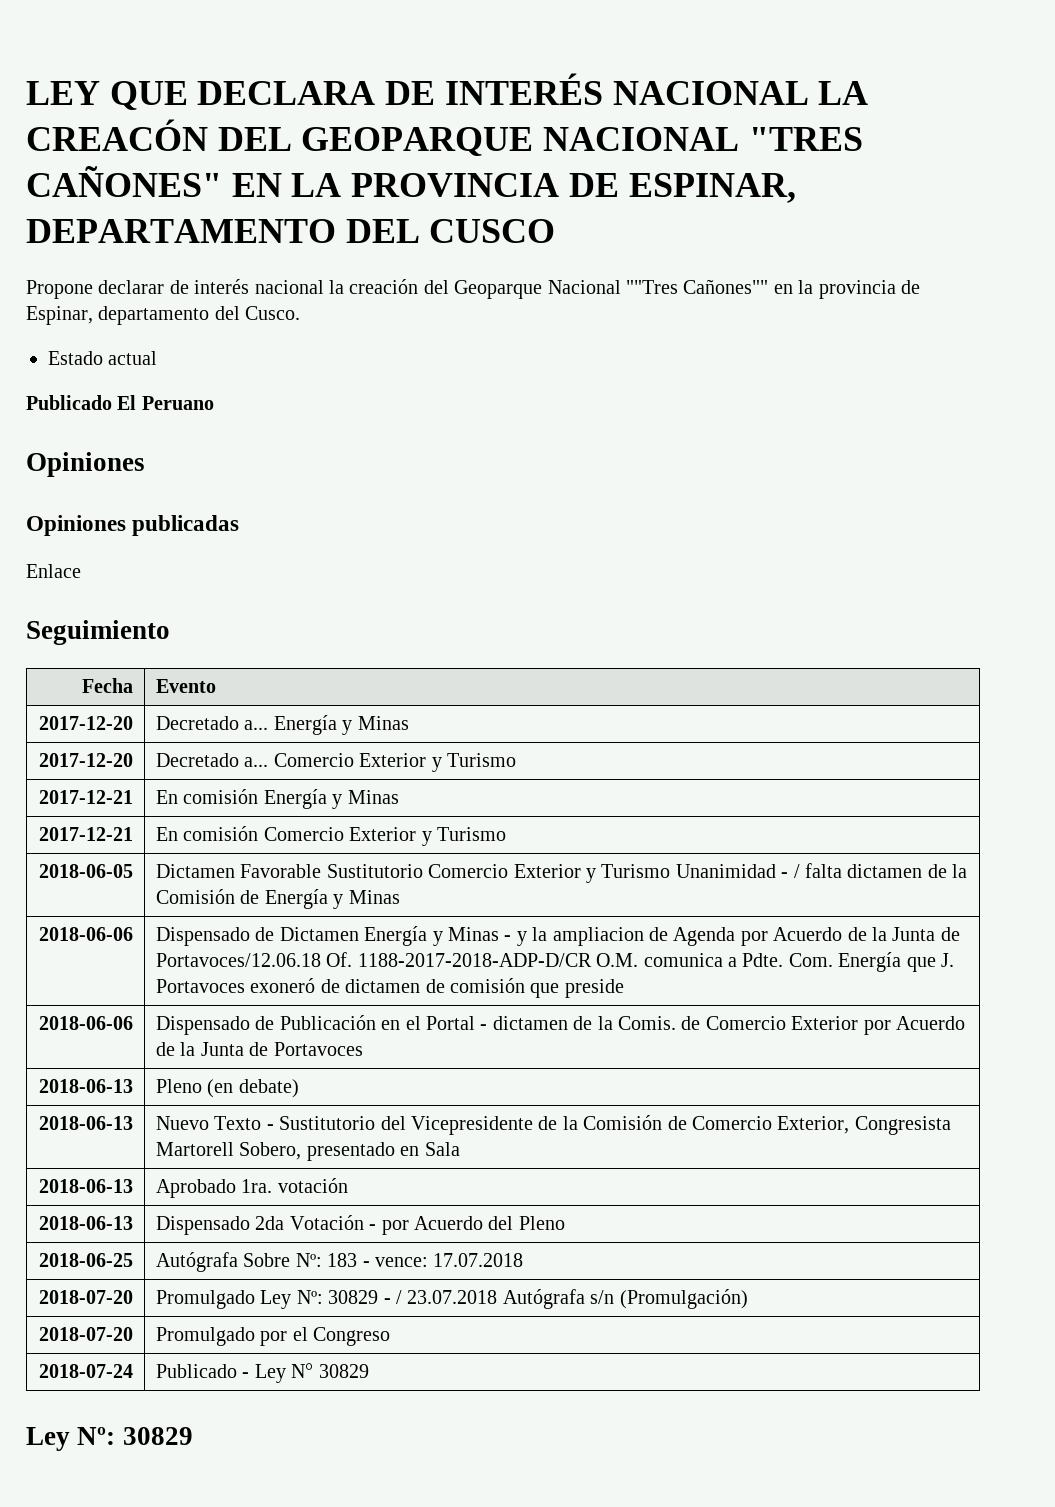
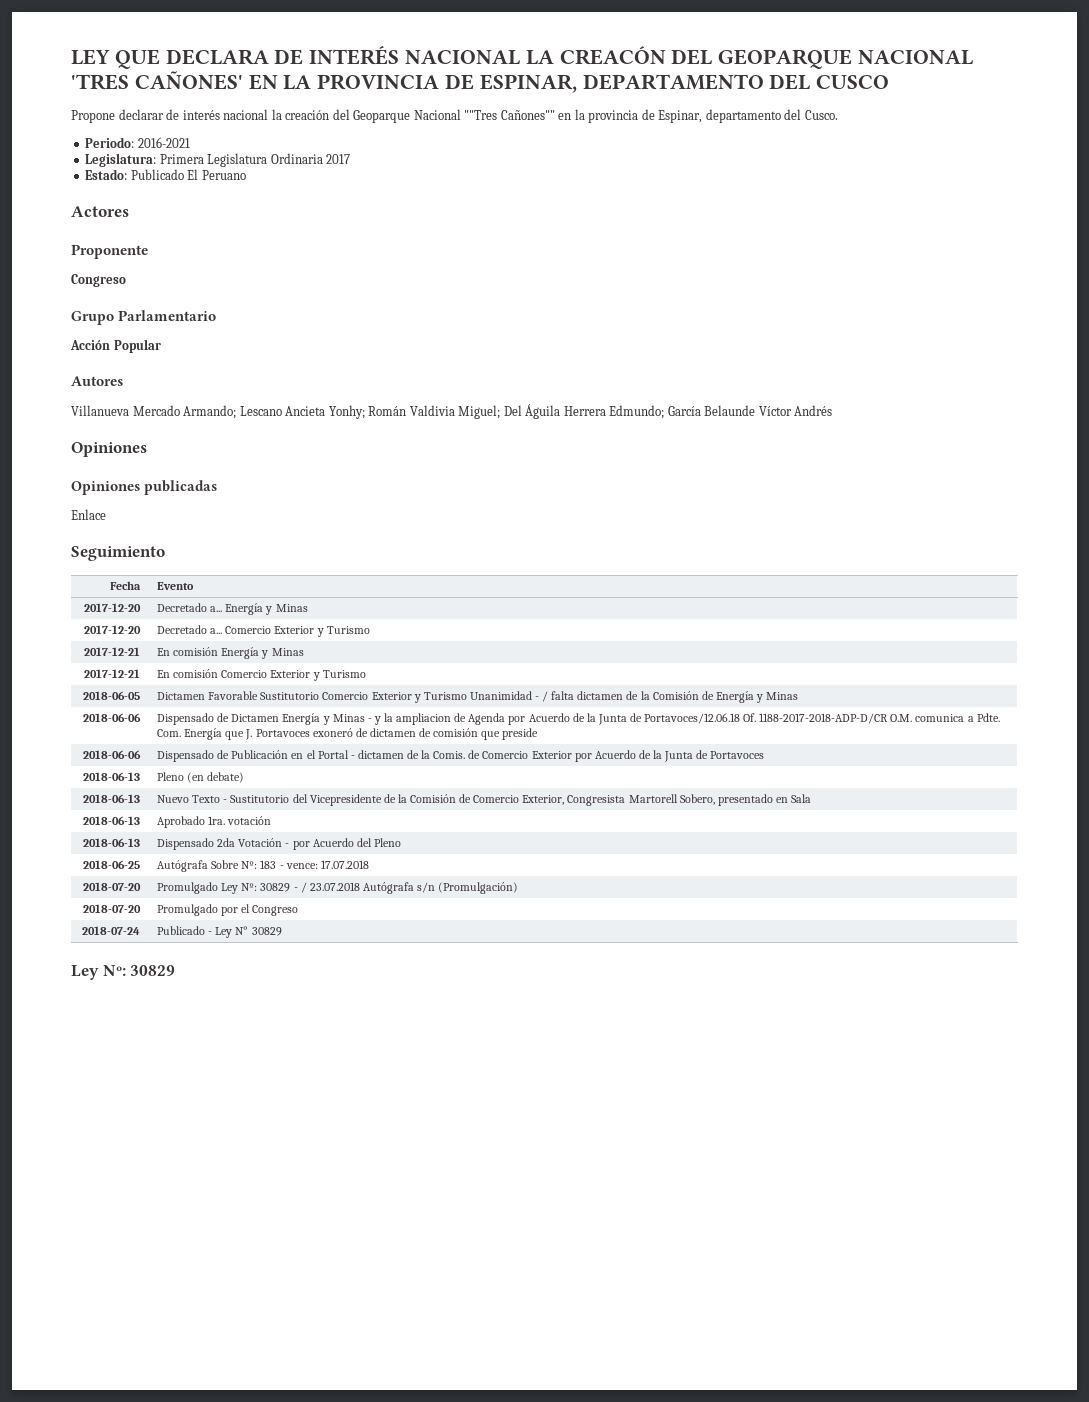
[748,127,863,151] [26,166,222,197] "TRES CAÑONES" -> [71,71,243,90] 'TRES CAÑONES'
[48,351,158,365] [26,395,214,410] Estado actual // Publicado El Peruano -> [85,137,190,148] [85,153,351,167] [85,169,246,180] [71,206,129,217] [71,244,148,259] [71,274,126,287] [71,310,217,325] [70,339,161,353] [71,376,123,386] [71,404,833,419] Periodo: 2016-2021 // Legislatura: Primera Legislatura Ordinaria 2017 // Estado: Publicado El Peruano // Actores // Proponente // Congreso // Grupo Parlamentario // Acción Popular // Autores // Villanueva Mercado Armando; Lescano Ancieta Yonhy; Román Valdivia Miguel; Del Águila Herrera Edmundo; García Belaunde Víctor Andrés

